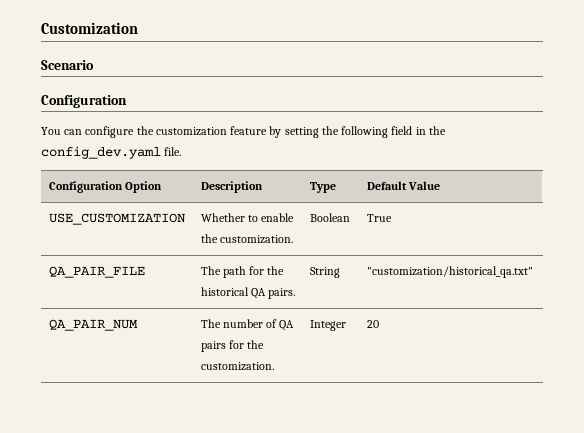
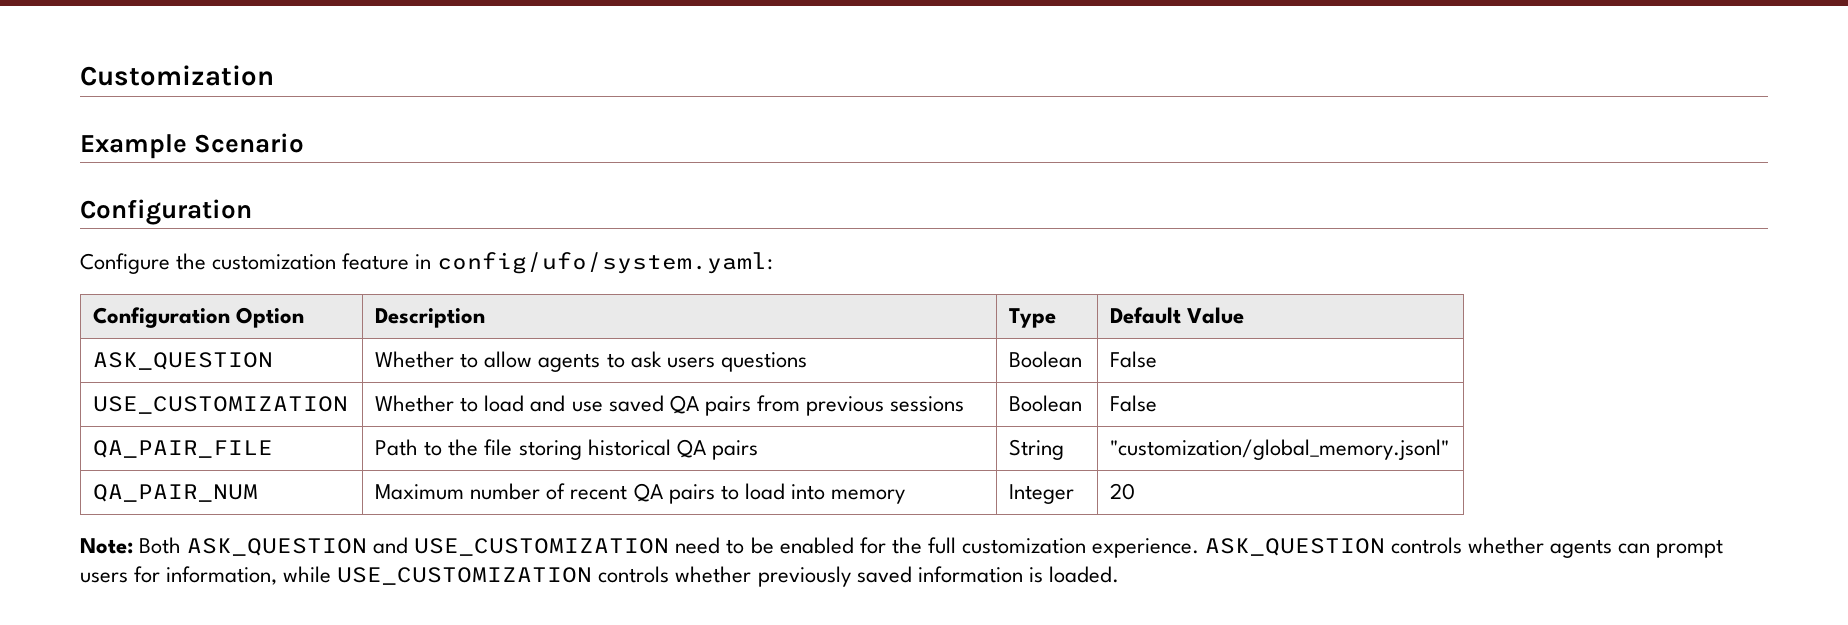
(138, 28) none -> [80,134,187,159] Example
[41,126,446,138] [41,146,182,159] You can configure the customization feature by setting the following field in the config_dev.yaml file. -> [80,252,774,274] Configure the customization feature in config/ufo/system.yaml:
[48,213,185,225] [200,213,295,222] [200,234,293,244] [309,213,350,222] [366,214,392,222] USE_CUSTOMIZATION | Whether to enable the customization. | Boolean | True -> [93,352,274,370] [375,351,807,372] [1009,351,1083,368] [1110,351,1158,368] [93,396,349,414] [375,395,964,416] [1009,395,1083,412] [1110,395,1158,412] ASK_QUESTION | Whether to allow agents to ask users questions | Boolean | False // USE_CUSTOMIZATION | Whether to load and use saved QA pairs from previous sessions | Boolean | False
[200,266,285,278] The path for the -> [375,439,582,460] Path to the file storing
[268,288,296,299] pairs. -> [711,440,758,460] pairs
[366,266,533,278] "customization/historical_qa.txt" -> [1110,439,1450,460] "customization/global_memory.jsonl"
[200,319,221,328] The -> [375,484,465,500] Maximum
[279,320,295,331] [200,340,265,352] [200,362,274,371] [309,320,346,331] [366,320,379,328] QA pairs for the customization. | Integer | 20 -> [570,483,905,504] [1009,484,1075,504] [1110,483,1136,500] [80,537,1724,558] [80,566,1119,587] recent QA pairs to load into memory | Integer | 20 // Note: Both ASK_QUESTION and USE_CUSTOMIZATION need to be enabled for the full customization experience. ASK_QUESTION controls whether agents can prompt users for information, while USE_CUSTOMIZATION controls whether previously saved information is loaded.

